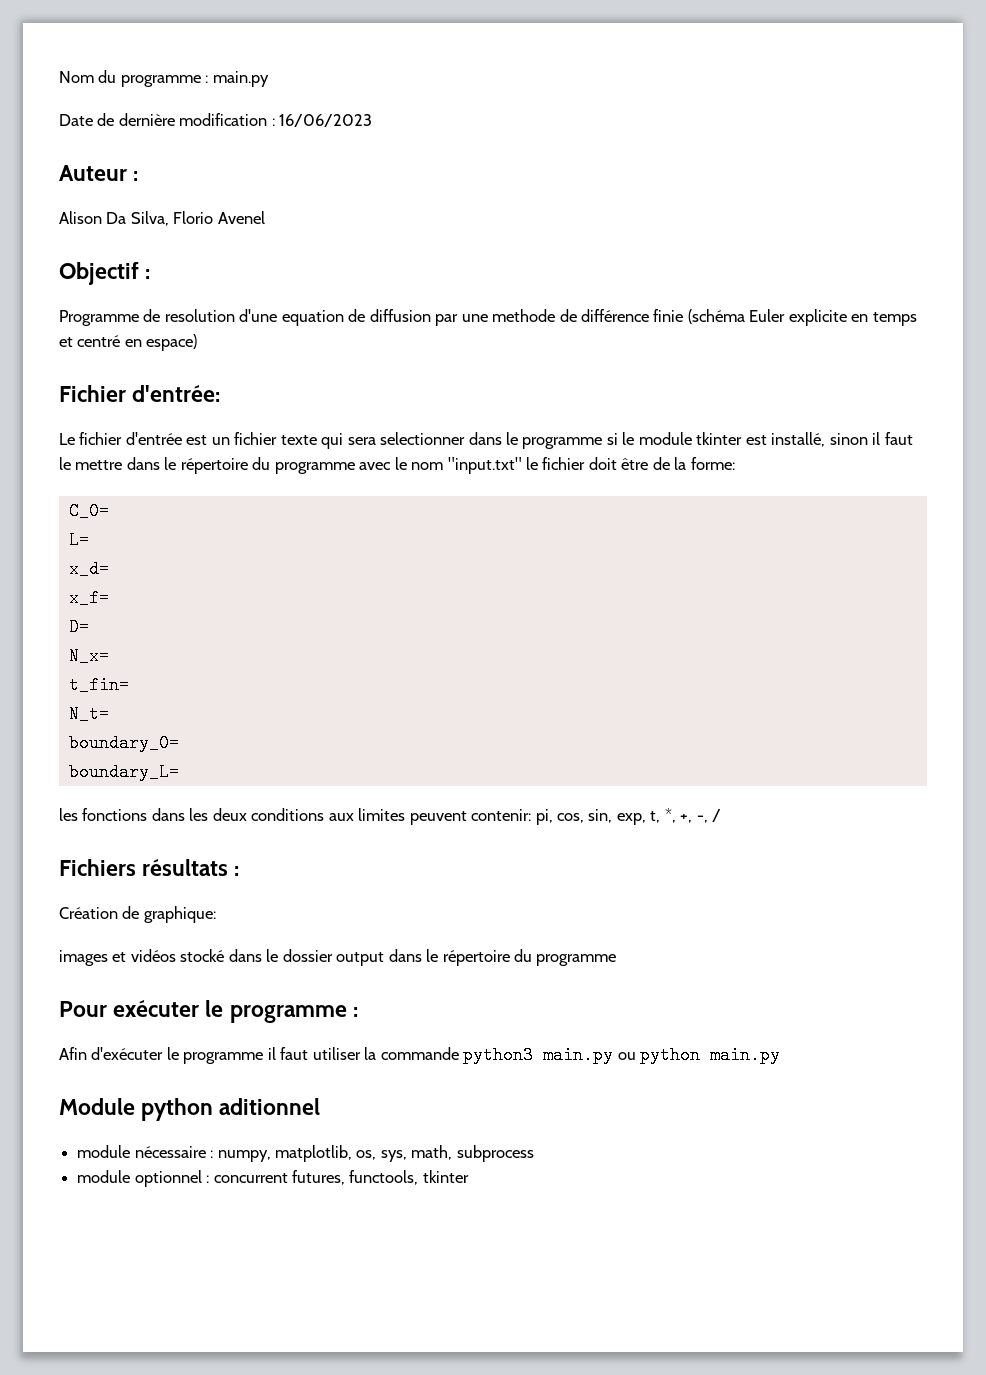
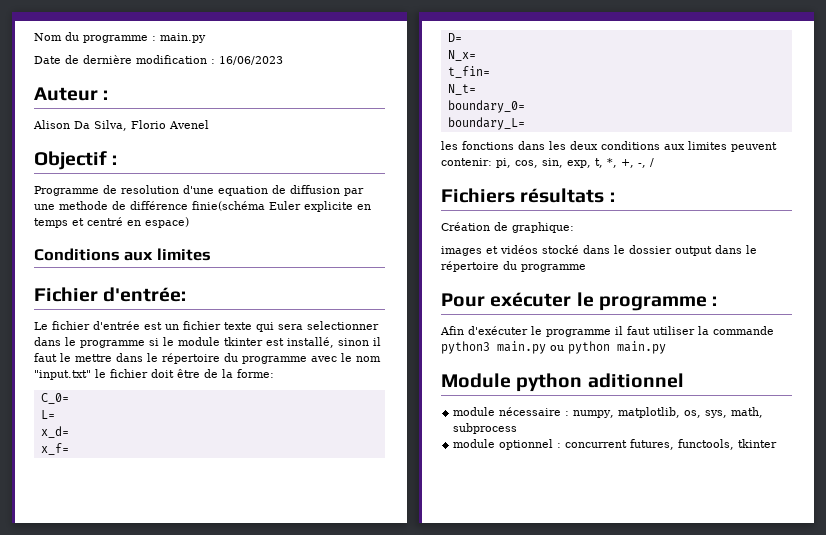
[653,309,745,324] finie (schéma -> [192,201,265,211] finie(schéma
(198, 342) none -> [34,248,211,261] // Conditions aux limites

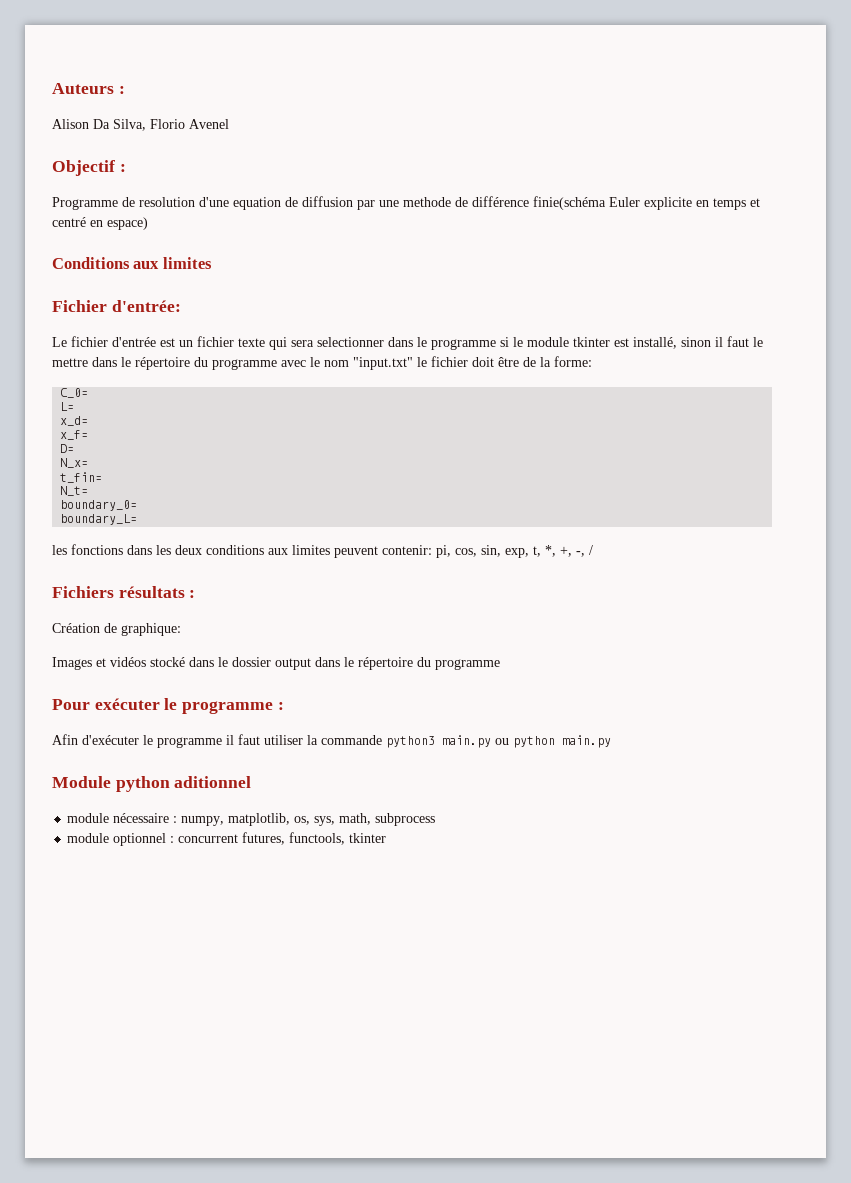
[34,32,206,43] [34,55,283,65] [34,87,98,101] Nom du programme : main.py // Date de dernière modification : 16/06/2023 // Auteur -> [52,83,114,94] Auteurs
[441,246,482,256] images -> [52,657,92,670] Images

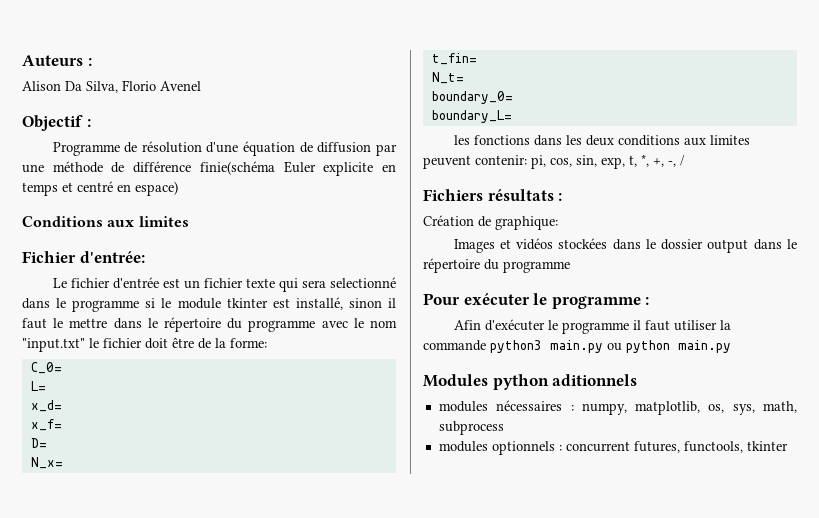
[139,197,281,210] resolution d'une equation -> [141,141,296,156] résolution d'une équation
[403,197,451,207] methode -> [52,161,103,173] méthode
[317,337,384,347] selectionner -> [329,277,396,288] selectionné
[150,657,185,667] stocké -> [558,238,608,249] stockées
[52,776,252,792] [67,813,170,823] Module python aditionnel // module nécessaire -> [423,374,638,390] [438,400,563,412] Modules python aditionnels // modules nécessaires
[67,833,167,846] module optionnel -> [438,441,555,455] modules optionnels

